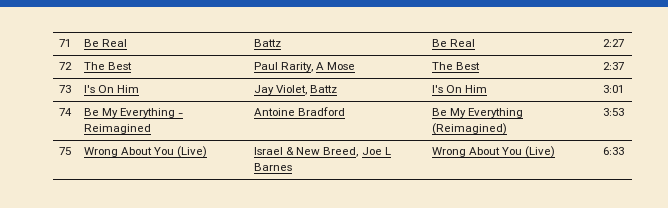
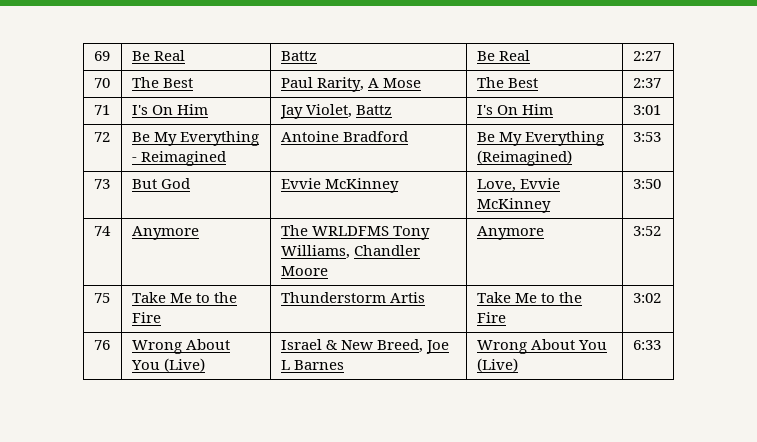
[59,39,72,47] 71 -> [93,51,110,61] 69
[59,62,73,70] 72 -> [93,78,110,88] 70
[59,85,72,93] 73 -> [93,105,110,115] 71
[59,108,73,116] 74 -> [93,132,110,142] 72
[59,147,72,155] 75 -> [93,179,110,189] [131,178,190,189] [280,178,399,193] [476,178,560,192] [476,198,551,213] [632,179,661,189] [93,226,111,236] [131,226,199,240] [280,225,430,240] [280,245,420,259] [280,266,328,276] [476,226,544,240] [632,226,661,236] [93,293,110,303] [131,292,237,303] [131,312,161,323] [280,292,425,303] [476,292,582,303] [476,312,506,323] [632,293,661,303] [93,340,110,350] 73 | But God | Evvie McKinney | Love, Evvie McKinney | 3:50 // 74 | Anymore | The WRLDFMS Tony Williams, Chandler Moore | Anymore | 3:52 // 75 | Take Me to the Fire | Thunderstorm Artis | Take Me to the Fire | 3:02 // 76

